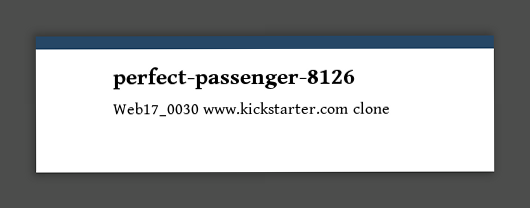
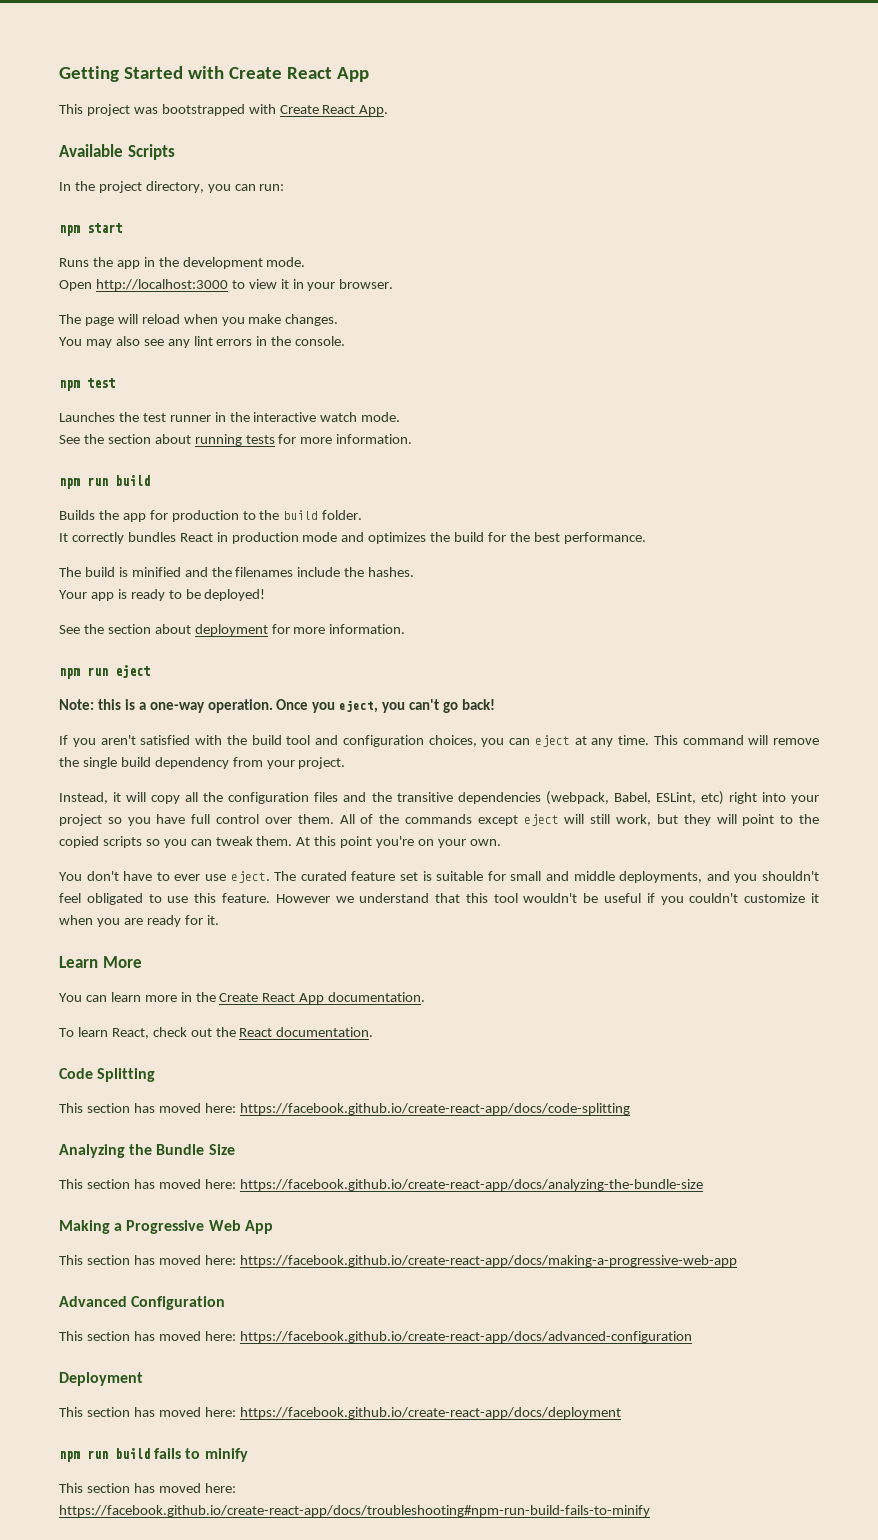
[112,66,355,90] [112,101,391,117] perfect-passenger-8126 // Web17_0030 www.kickstarter.com clone -> [59,66,369,82] [59,104,389,116] [59,144,175,160] [59,181,285,193] [59,223,122,236] [59,257,306,269] [59,279,394,291] [59,314,339,326] [59,336,346,348] [59,378,115,391] [59,412,401,422] [59,434,413,446] [59,475,150,489] [59,510,363,522] [59,532,646,544] [59,567,415,577] [59,589,266,601] [59,624,406,636] [59,665,150,679] [59,699,495,713] [59,735,819,747] [59,757,346,769] [59,791,819,805] [59,814,820,826] [59,836,501,848] [59,871,820,883] [59,893,819,905] [59,915,219,927] [59,956,142,968] [59,992,426,1004] [59,1027,374,1039] [59,1068,156,1082] [59,1103,630,1115] [59,1144,235,1158] [59,1179,703,1191] [59,1220,273,1234] [59,1255,737,1267] [59,1296,226,1310] [59,1331,692,1343] [59,1372,143,1386] [59,1407,621,1419] [59,1448,248,1462] [59,1483,236,1493] [59,1505,650,1517] Getting Started with Create React App // This project was bootstrapped with Create React App. // Available Scripts // In the project directory, you can run: // npm start // Runs the app in the development mode. // Open http://localhost:3000 to view it in your browser. // The page will reload when you make changes. // You may also see any lint errors in the console. // npm test // Launches the test runner in the interactive watch mode. // See the section about running tests for more information. // npm run build // Builds the app for production to the build folder. // It correctly bundles React in production mode and optimizes the build for the best performance. // The build is minified and the filenames include the hashes. // Your app is ready to be deployed! // See the section about deployment for more information. // npm run eject // Note: this is a one-way operation. Once you eject, you can't go back! // If you aren't satisfied with the build tool and configuration choices, you can eject at any time. This command will remove the single build dependency from your project. // Instead, it will copy all the configuration files and the transitive dependencies (webpack, Babel, ESLint, etc) right into your project so you have full control over them. All of the commands except eject will still work, but they will point to the copied scripts so you can tweak them. At this point you're on your own. // You don't have to ever use eject. The curated feature set is suitable for small and middle deployments, and you shouldn't feel obligated to use this feature. However we understand that this tool wouldn't be useful if you couldn't customize it when you are ready for it. // Learn More // You can learn more in the Create React App documentation. // To learn React, check out the React documentation. // Code Splitting // This section has moved here: https://facebook.github.io/create-react-app/docs/code-splitting // Analyzing the Bundle Size // This section has moved here: https://facebook.github.io/create-react-app/docs/analyzing-the-bundle-size // Making a Progressive Web App // This section has moved here: https://facebook.github.io/create-react-app/docs/making-a-progressive-web-app // Advanced Configuration // This section has moved here: https://facebook.github.io/create-react-app/docs/advanced-configuration // Deployment // This section has moved here: https://facebook.github.io/create-react-app/docs/deployment // npm run build fails to minify // This section has moved here: https://facebook.github.io/create-react-app/docs/troubleshooting#npm-run-build-fails-to-minify

